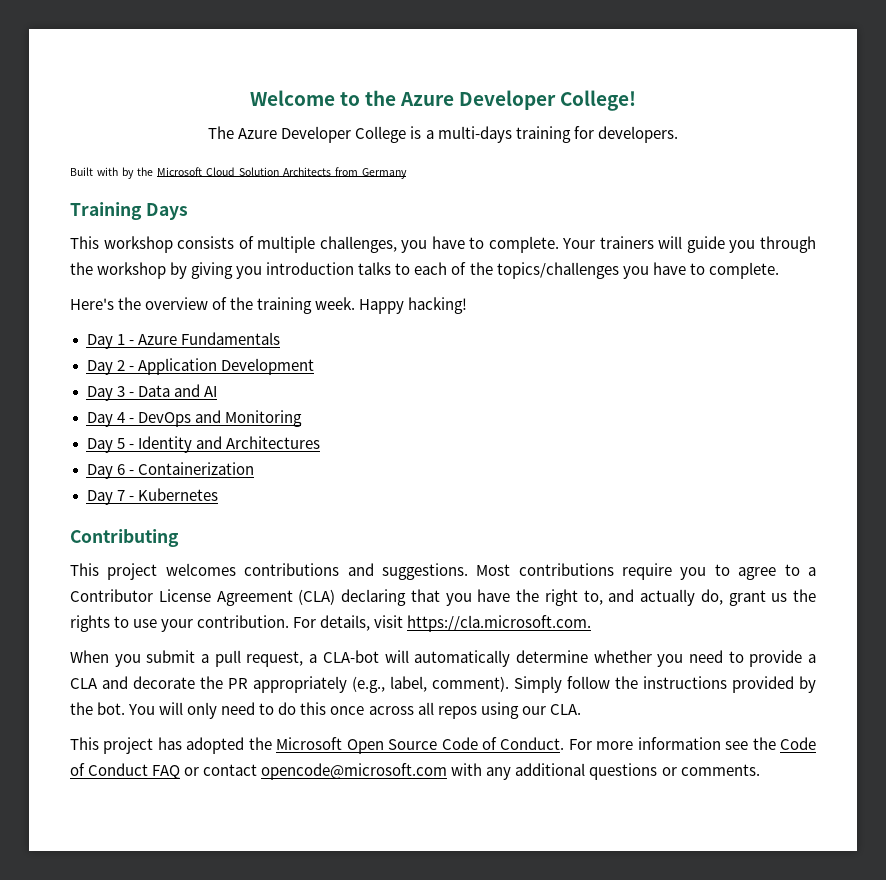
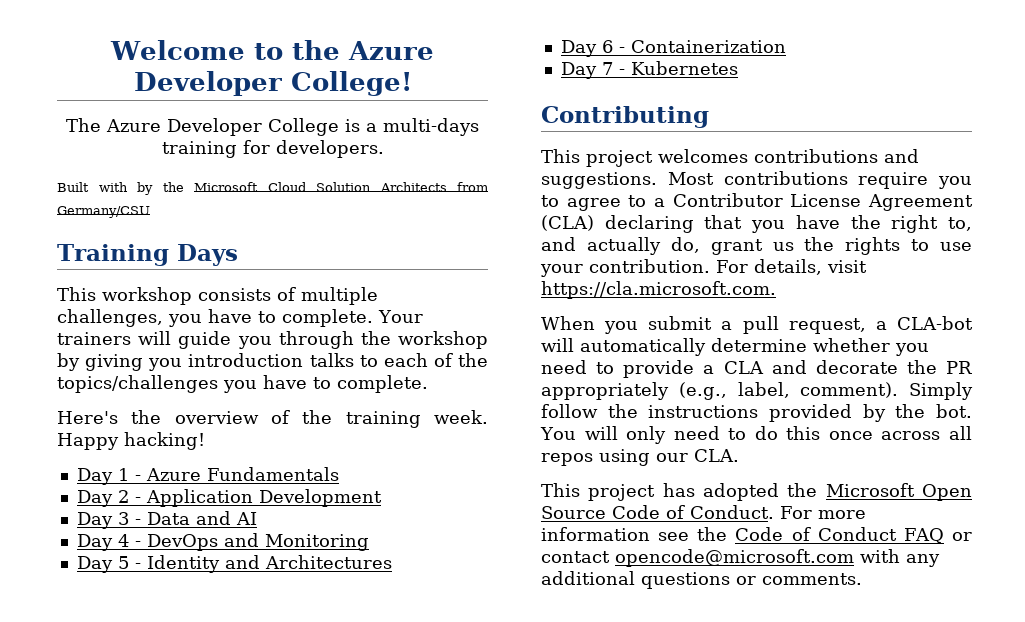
[362,168,408,179] Germany -> [57,206,150,218] Germany/CSU

